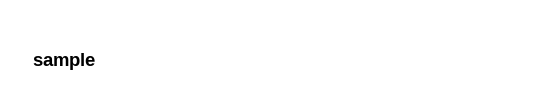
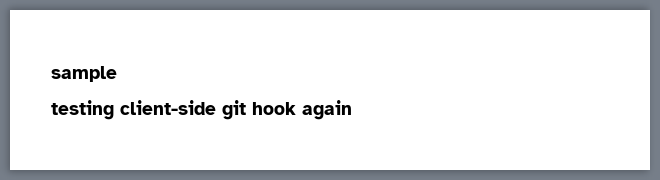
(95, 61) none -> [51,100,352,120] // testing client-side git hook again

